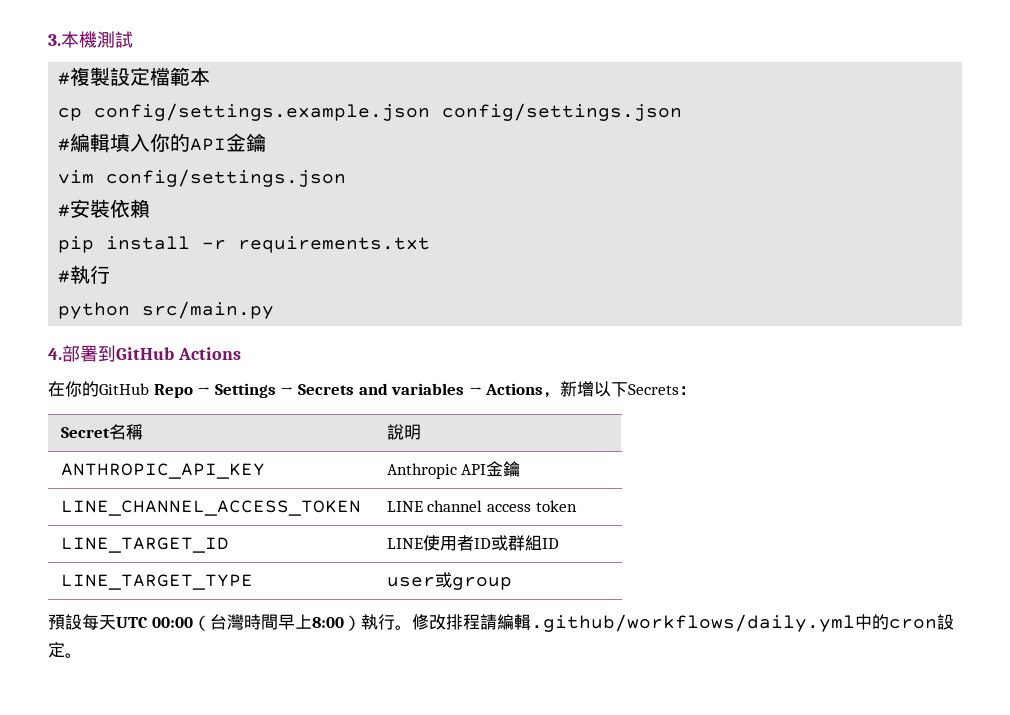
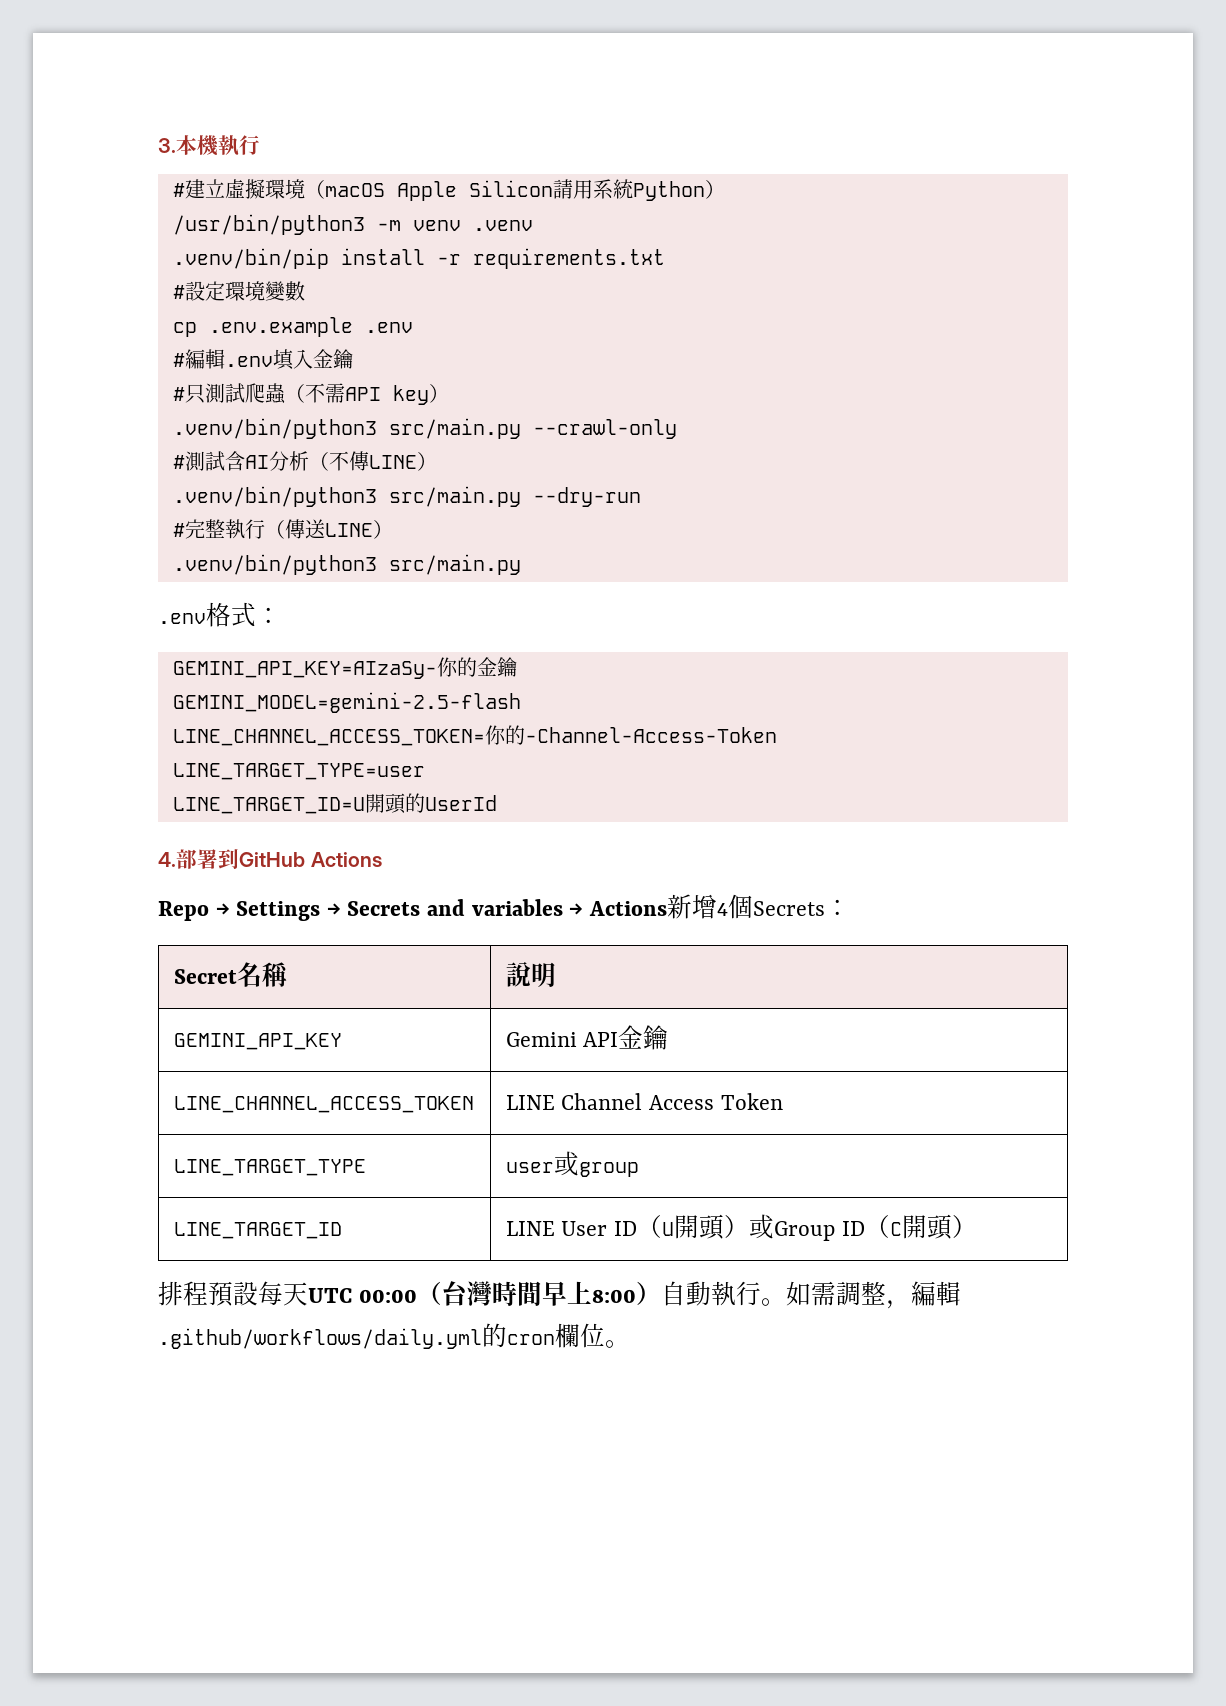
[97,31,133,48] [58,67,211,86] [58,103,683,121] [58,133,267,153] [58,169,347,187] [58,199,151,218] [58,236,431,253] [58,265,111,284] [58,301,275,319] 測試 // #複製設定檔範本 // cp config/settings.example.json config/settings.json // #編輯填入你的API金鑰 // vim config/settings.json // #安裝依賴 // pip install -r requirements.txt // #執行 // python src/main.py -> [218,135,260,155] [172,179,725,201] [172,214,533,235] [172,248,665,269] [172,281,305,301] [172,317,413,337] [172,349,353,370] [172,383,449,405] [172,418,677,439] [172,451,437,471] [172,486,641,507] [172,519,393,539] [172,554,521,575] [158,602,281,627] [172,657,517,679] [172,692,521,713] [172,725,777,746] [172,763,425,780] [172,793,497,814] 執行 // #建立虛擬環境（macOS Apple Silicon請用系統Python） // /usr/bin/python3 -m venv .venv // .venv/bin/pip install -r requirements.txt // #設定環境變數 // cp .env.example .env // #編輯.env填入金鑰 // #只測試爬蟲（不需API key） // .venv/bin/python3 src/main.py --crawl-only // #測試含AI分析（不傳LINE） // .venv/bin/python3 src/main.py --dry-run // #完整執行（傳送LINE） // .venv/bin/python3 src/main.py // .env格式： // GEMINI_API_KEY=AIzaSy-你的金鑰 // GEMINI_MODEL=gemini-2.5-flash // LINE_CHANNEL_ACCESS_TOKEN=你的-Channel-Access-Token // LINE_TARGET_TYPE=user // LINE_TARGET_ID=U開頭的UserId
[48,381,149,397] 在你的GitHub -> (382, 859) none
[543,381,629,398] ，新增以下 -> [666,894,753,919] 新增4個
[60,463,265,479] [386,463,457,479] ANTHROPIC_API_KEY | Anthropic -> [173,1033,342,1050] [505,1032,577,1047] GEMINI_API_KEY | Gemini
[427,500,577,512] [60,537,229,553] [386,535,559,551] [60,574,253,590] [386,572,512,590] channel access token // LINE_TARGET_ID | LINE使用者ID或群組ID // LINE_TARGET_TYPE | user或group // -> [561,1093,783,1110] [173,1159,366,1176] [505,1151,639,1177] [173,1222,342,1239] [505,1214,977,1241] [158,1281,208,1306] Channel Access Token // LINE_TARGET_TYPE | user或group // LINE_TARGET_ID | LINE User ID（U開頭）或Group ID（C開頭） // 排程
[360,614,954,632] [48,642,65,658] 執行。修改排程請編輯.github/workflows/daily.yml中的cron設定 -> [660,1281,961,1309] [158,1323,605,1349] 自動執行。如需調整，編輯.github/workflows/daily.yml的cron欄位

